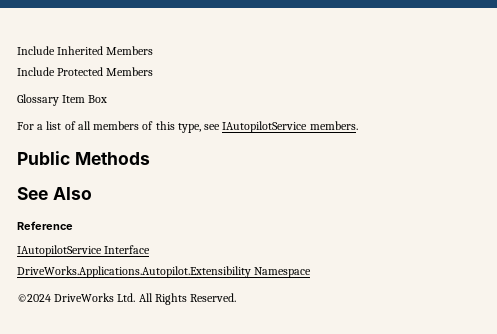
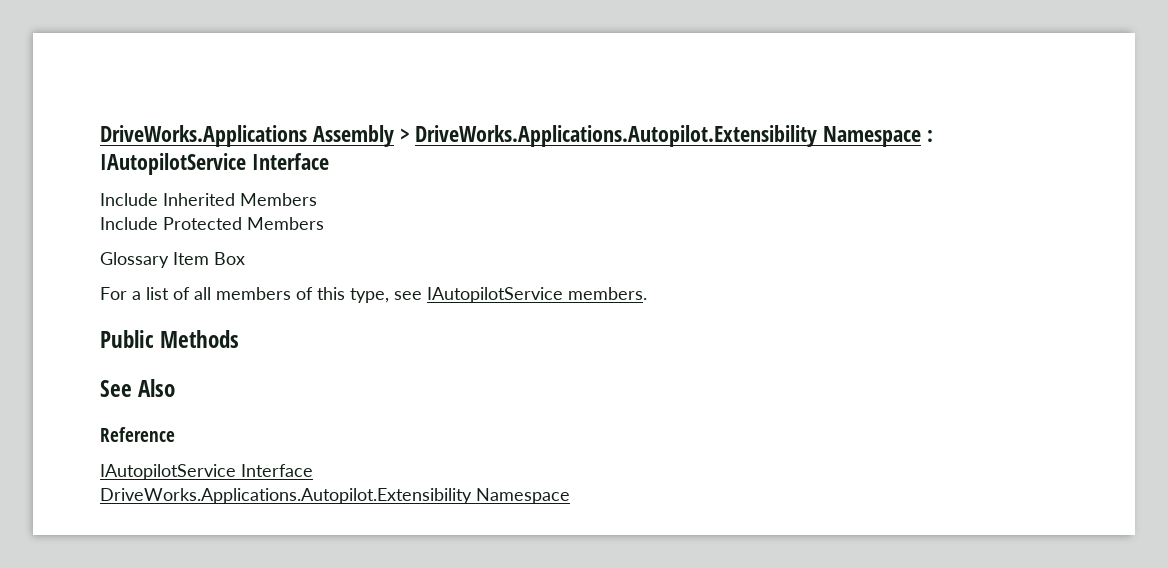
(17, 50) none -> [100,125,934,147] [100,153,329,175] DriveWorks.Applications Assembly > DriveWorks.Applications.Autopilot.Extensibility Namespace : IAutopilotService Interface //
[17,293,237,305] // ©2024 DriveWorks Ltd. All Rights Reserved. -> (570, 496) none

